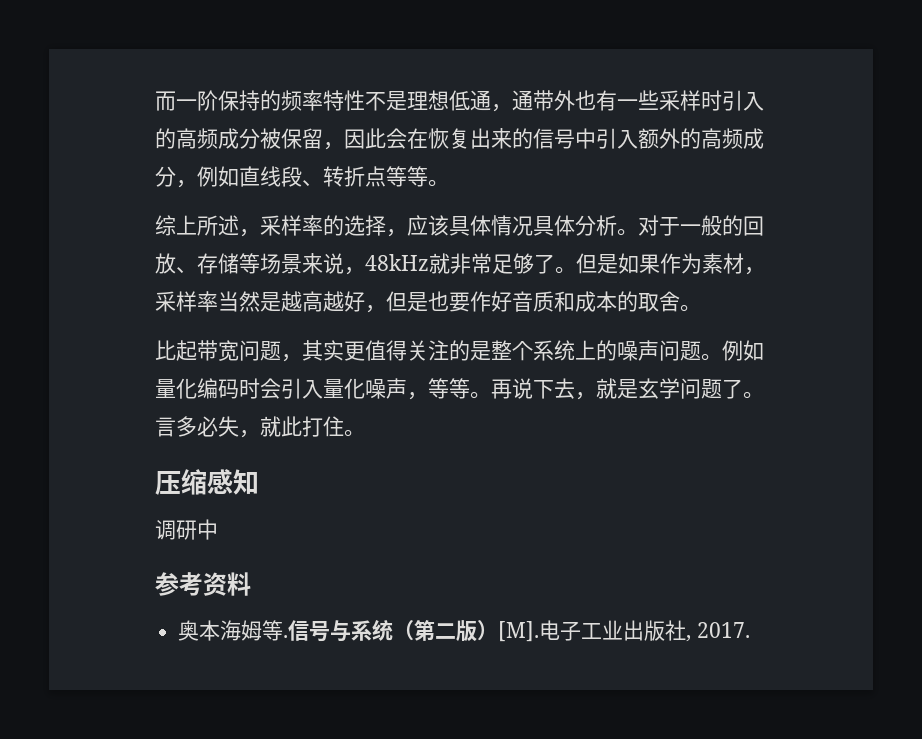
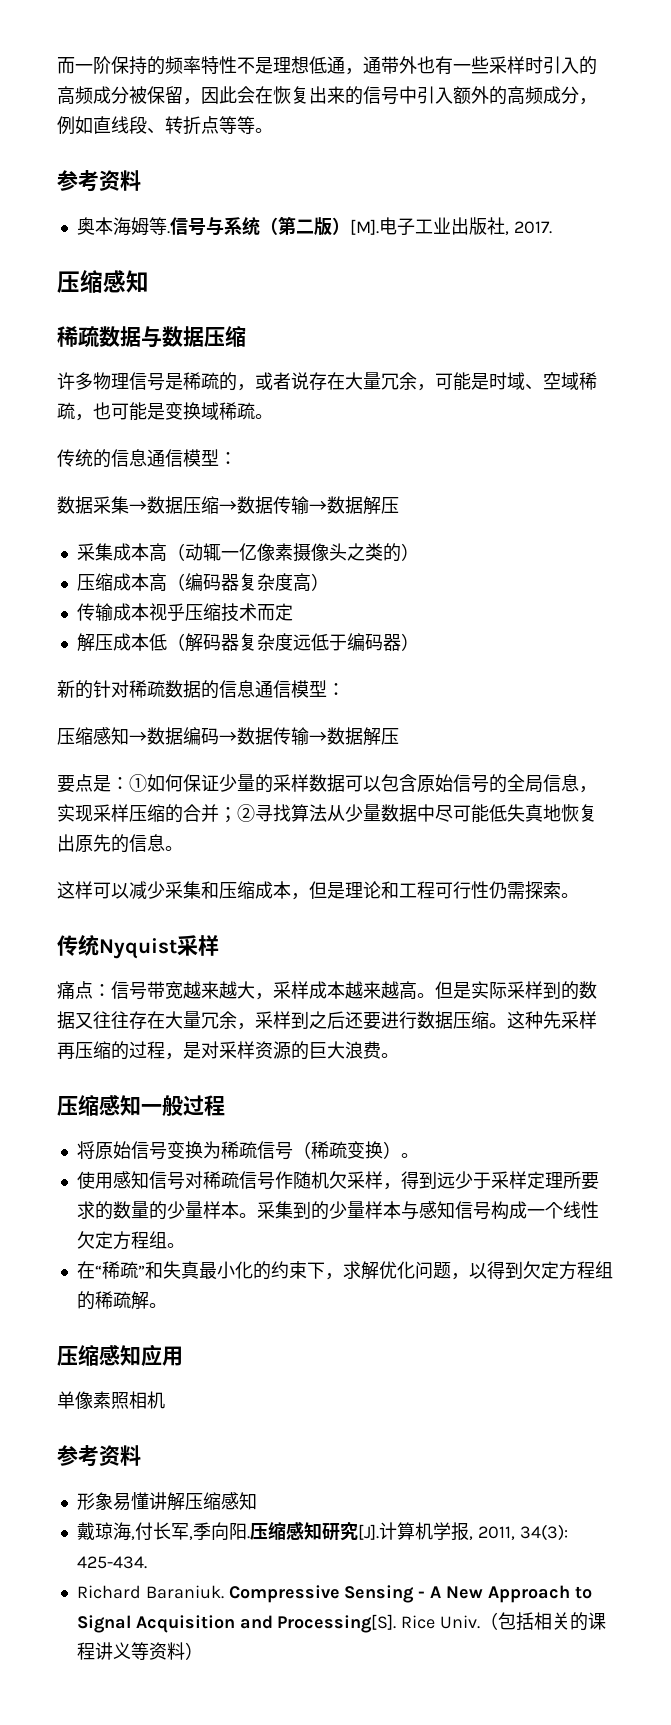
[155,215,764,237] [155,253,765,275] [155,291,701,313] [155,340,764,362] [155,378,764,400] [155,416,365,438] [155,469,259,495] [155,519,218,540] // 综上所述，采样率的选择，应该具体情况具体分析。对于一般的回放、存储等场景来说，48kHz就非常足够了。但是如果作为素材，采样率当然是越高越好，但是也要作好音质和成本的取舍。 // 比起带宽问题，其实更值得关注的是整个系统上的噪声问题。例如量化编码时会引入量化噪声，等等。再说下去，就是玄学问题了。言多必失，就此打住。 // 压缩感知 // 调研中 -> (273, 130) none
(750, 630) none -> [57,270,149,293] [57,325,246,348] [57,372,597,391] [57,402,273,421] [57,449,237,468] [57,496,399,515] [76,543,419,562] [76,573,329,592] [76,603,293,622] [76,633,419,652] [57,680,345,699] [57,727,399,746] [57,774,597,793] [57,804,597,823] [57,834,183,853] [57,881,579,900] [57,934,219,959] [57,981,597,1000] [57,1011,597,1030] [57,1041,399,1060] [57,1094,225,1116] [76,1141,419,1160] [76,1171,599,1190] [76,1201,599,1220] [76,1231,185,1250] [76,1261,613,1280] [76,1291,167,1310] [57,1344,183,1367] [57,1391,165,1409] [57,1445,141,1467] [76,1492,257,1511] [76,1521,568,1541] [76,1556,147,1569] [76,1585,592,1603] [76,1612,607,1633] [76,1642,203,1660] // 压缩感知 // 稀疏数据与数据压缩 // 许多物理信号是稀疏的，或者说存在大量冗余，可能是时域、空域稀疏，也可能是变换域稀疏。 // 传统的信息通信模型： // 数据采集→数据压缩→数据传输→数据解压 // 采集成本高（动辄一亿像素摄像头之类的） // 压缩成本高（编码器复杂度高） // 传输成本视乎压缩技术而定 // 解压成本低（解码器复杂度远低于编码器） // 新的针对稀疏数据的信息通信模型： // 压缩感知→数据编码→数据传输→数据解压 // 要点是：①如何保证少量的采样数据可以包含原始信号的全局信息，实现采样压缩的合并；②寻找算法从少量数据中尽可能低失真地恢复出原先的信息。 // 这样可以减少采集和压缩成本，但是理论和工程可行性仍需探索。 // 传统Nyquist采样 // 痛点：信号带宽越来越大，采样成本越来越高。但是实际采样到的数据又往往存在大量冗余，采样到之后还要进行数据压缩。这种先采样再压缩的过程，是对采样资源的巨大浪费。 // 压缩感知一般过程 // 将原始信号变换为稀疏信号（稀疏变换）。 // 使用感知信号对稀疏信号作随机欠采样，得到远少于采样定理所要求的数量的少量样本。采集到的少量样本与感知信号构成一个线性欠定方程组。 // 在“稀疏”和失真最小化的约束下，求解优化问题，以得到欠定方程组的稀疏解。 // 压缩感知应用 // 单像素照相机 // 参考资料 // 形象易懂讲解压缩感知 // 戴琼海,付长军,季向阳.压缩感知研究[J].计算机学报, 2011, 34(3): 425-434. // Richard Baraniuk. Compressive Sensing - A New Approach to Signal Acquisition and Processing[S]. Rice Univ.（包括相关的课程讲义等资料）

